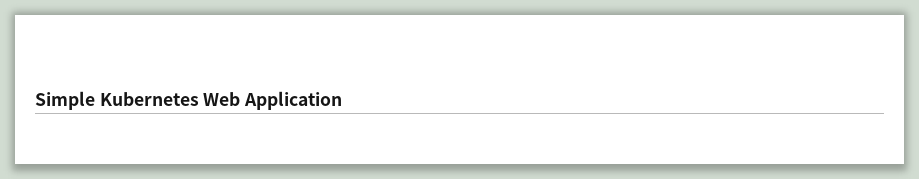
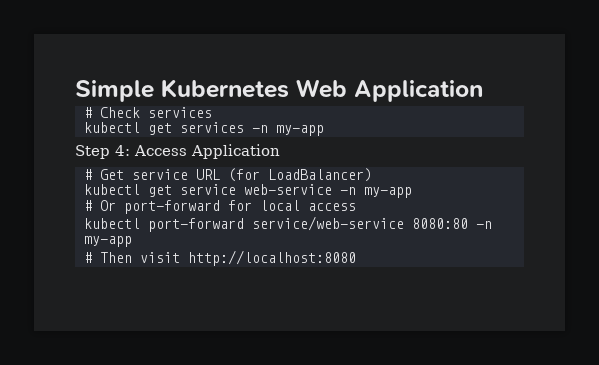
(343, 100) none -> [83,107,212,118] [83,122,324,136] [75,144,280,159] [83,168,372,182] [83,184,412,198] [83,200,356,214] [83,216,492,232] [83,236,132,247] [83,250,356,266] // # Check services // kubectl get services -n my-app // Step 4: Access Application // # Get service URL (for LoadBalancer) // kubectl get service web-service -n my-app // # Or port-forward for local access // kubectl port-forward service/web-service 8080:80 -n my-app // # Then visit http://localhost:8080

